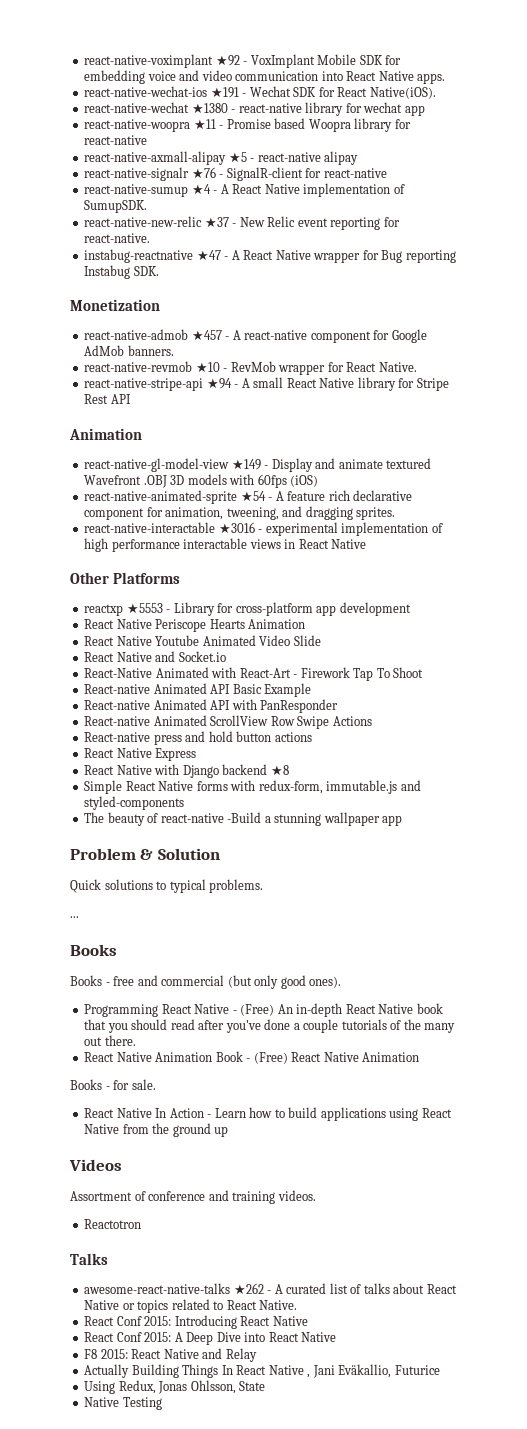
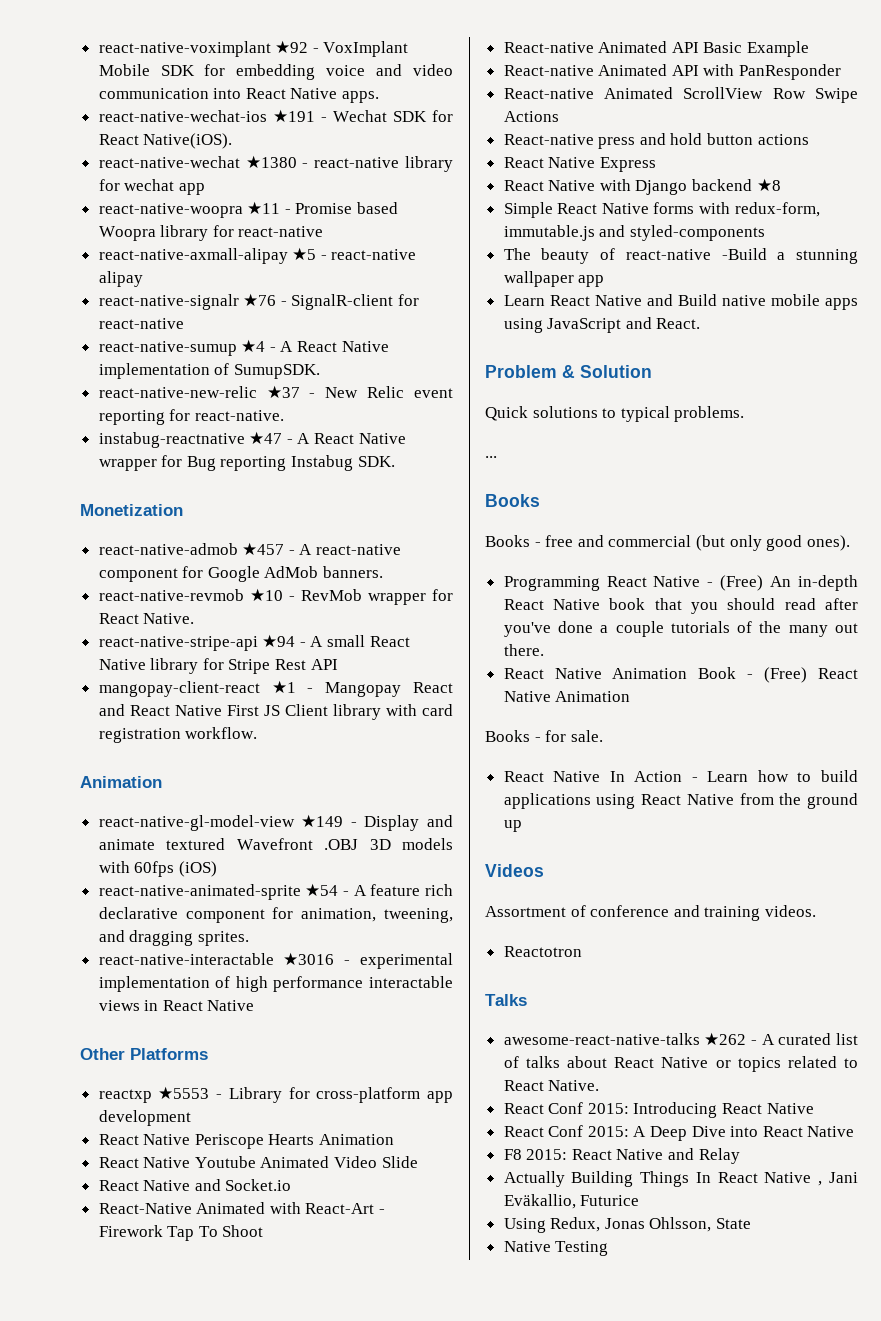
(131, 399) none -> [98,680,453,697] [98,704,453,720] [98,727,258,743] // mangopay-client-react ★1 - Mangopay React and React Native First JS Client library with card registration workflow.
(403, 820) none -> [503,294,858,310] [503,317,701,333] // Learn React Native and Build native mobile apps using JavaScript and React.

